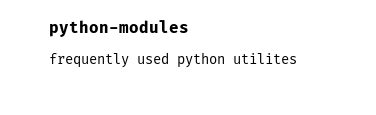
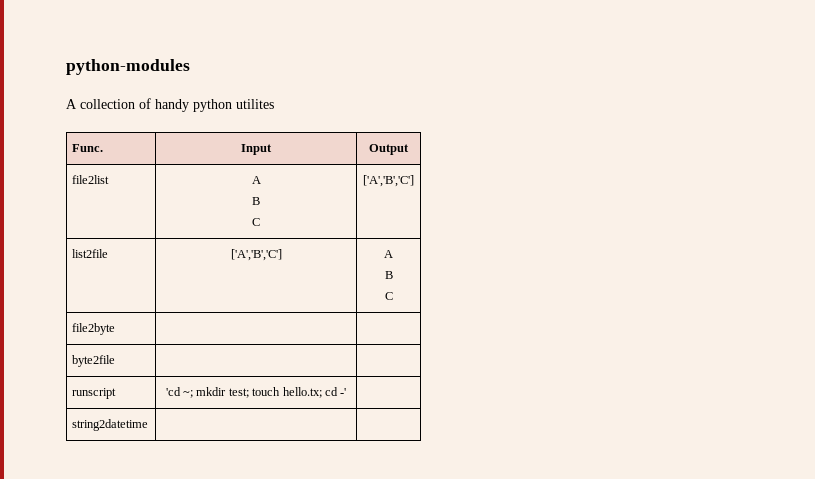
[49,52,297,68] frequently used python utilites -> [66,98,274,112] [72,144,104,152] [241,144,272,155] [369,144,409,155] [72,175,110,184] [251,176,261,184] [252,197,260,205] [252,218,260,226] [363,175,414,187] [72,249,109,258] [230,249,282,261] [384,250,393,258] [384,271,393,279] [384,292,393,300] [72,323,116,335] [72,355,116,367] [72,388,117,399] [165,387,347,398] [72,419,149,431] A collection of handy python utilites // Func. | Input | Output // file2list | A // B // C | ['A','B','C'] // list2file | ['A','B','C'] | A // B // C // file2byte | | // byte2file | | // runscript | 'cd ~; mkdir test; touch hello.tx; cd -' | // string2datetime | |

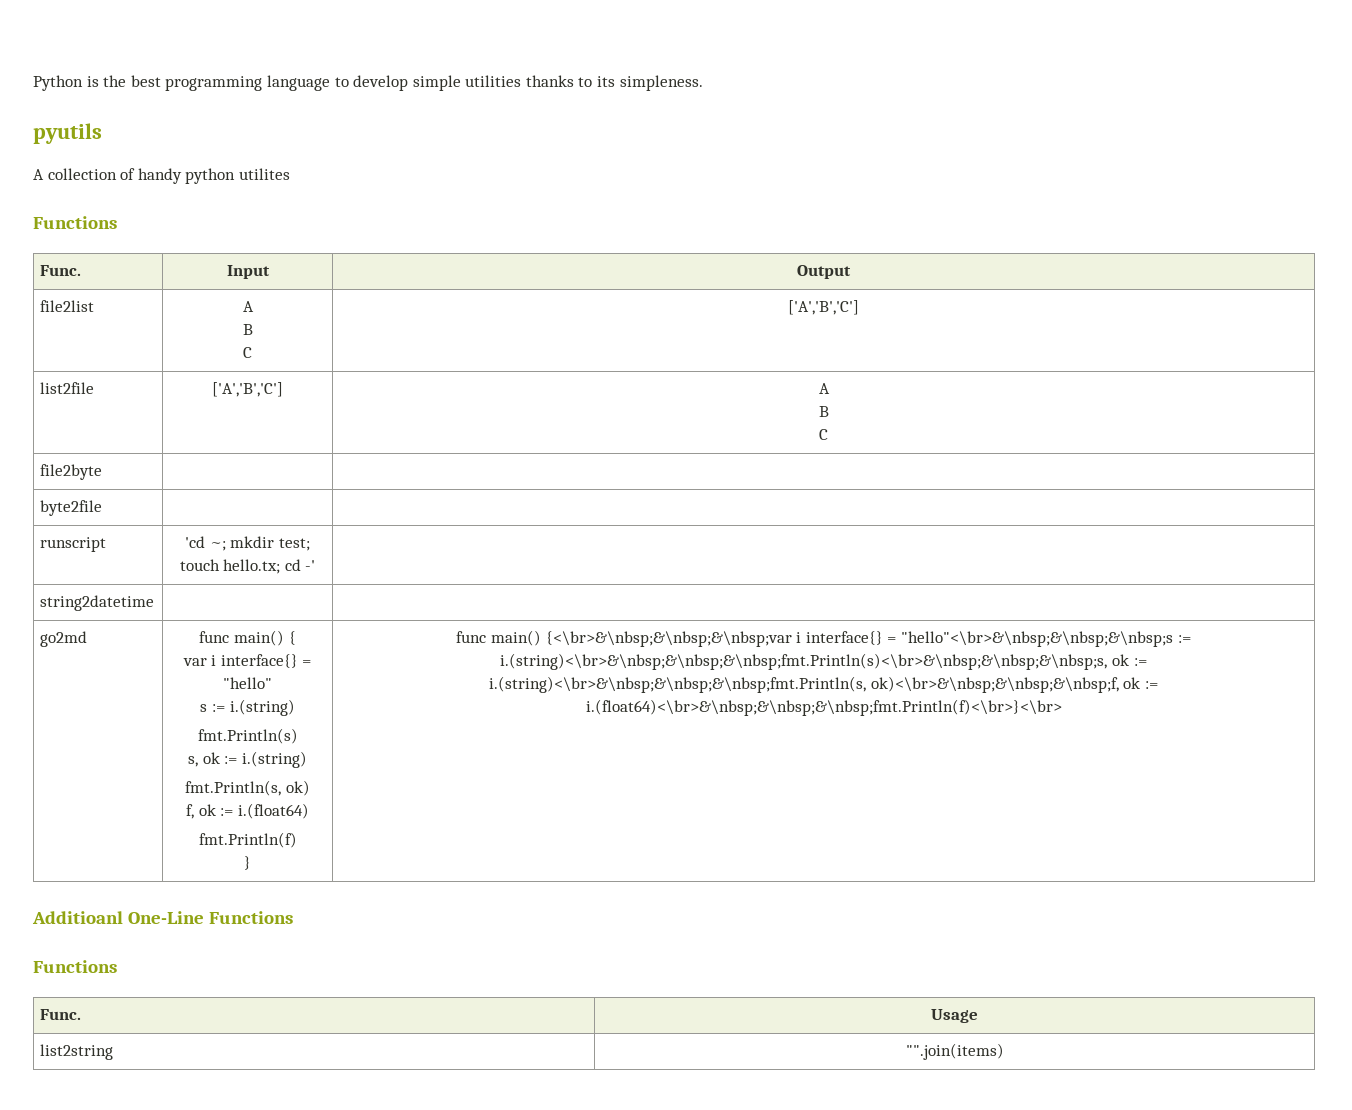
[66,59,190,75] python-modules -> [33,75,703,91] [33,123,102,144] Python is the best programming language to develop simple utilities thanks to its simpleness. // pyutils
(274, 104) none -> [33,216,117,229] // Functions
(149, 425) none -> [40,631,88,647] [199,630,296,646] [182,654,312,668] [223,677,272,689] [200,699,295,716] [197,728,298,744] [188,751,307,768] [185,780,310,796] [186,803,309,819] [198,832,297,848] [244,856,252,870] [456,630,1191,647] [500,653,1147,670] [489,676,1158,693] [585,699,1062,716] [32,911,293,924] [33,960,117,973] [40,1009,82,1020] [931,1009,978,1023] [40,1044,114,1060] [905,1043,1004,1060] // go2md | func main() { // var i interface{} = "hello" // s := i.(string) // fmt.Println(s) // s, ok := i.(string) // fmt.Println(s, ok) // f, ok := i.(float64) // fmt.Println(f) // } | func main() {<\br>&\nbsp;&\nbsp;&\nbsp;var i interface{} = "hello"<\br>&\nbsp;&\nbsp;&\nbsp;s := i.(string)<\br>&\nbsp;&\nbsp;&\nbsp;fmt.Println(s)<\br>&\nbsp;&\nbsp;&\nbsp;s, ok := i.(string)<\br>&\nbsp;&\nbsp;&\nbsp;fmt.Println(s, ok)<\br>&\nbsp;&\nbsp;&\nbsp;f, ok := i.(float64)<\br>&\nbsp;&\nbsp;&\nbsp;fmt.Println(f)<\br>}<\br> // Additioanl One-Line Functions // Functions // Func. | Usage // list2string | "".join(items)

